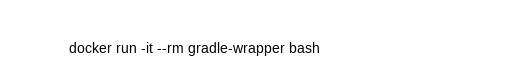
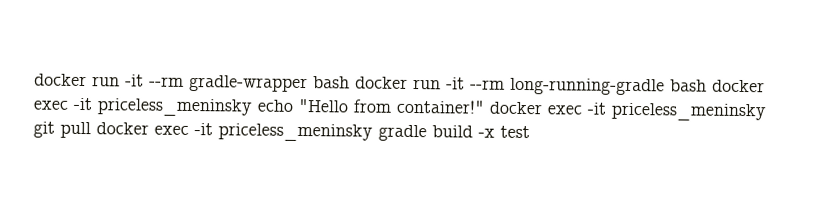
(320, 47) none -> [355,76,765,96] [33,97,766,122] [33,121,530,142] docker run -it --rm long-running-gradle bash docker exec -it priceless_meninsky echo "Hello from container!" docker exec -it priceless_meninsky git pull docker exec -it priceless_meninsky gradle build -x test

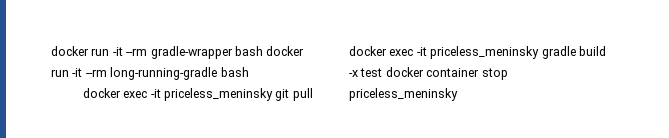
[712,79,765,93] [33,97,485,117] docker exec -it priceless_meninsky echo "Hello from container!" -> (249, 72) //
(530, 132) none -> [385,67,508,80] [349,88,458,101] docker container stop priceless_meninsky

